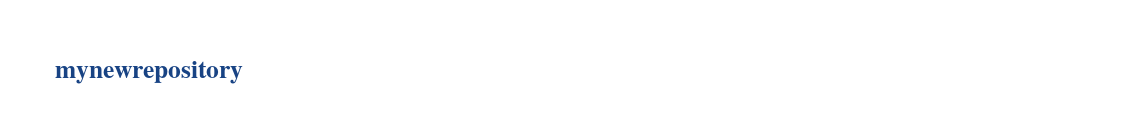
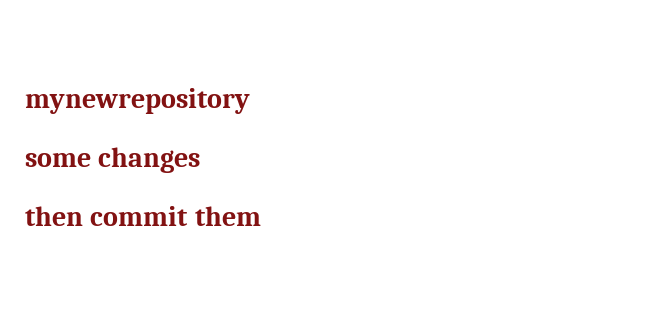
(243, 72) none -> [25,147,201,173] [25,206,261,226] // some changes // then commit them

